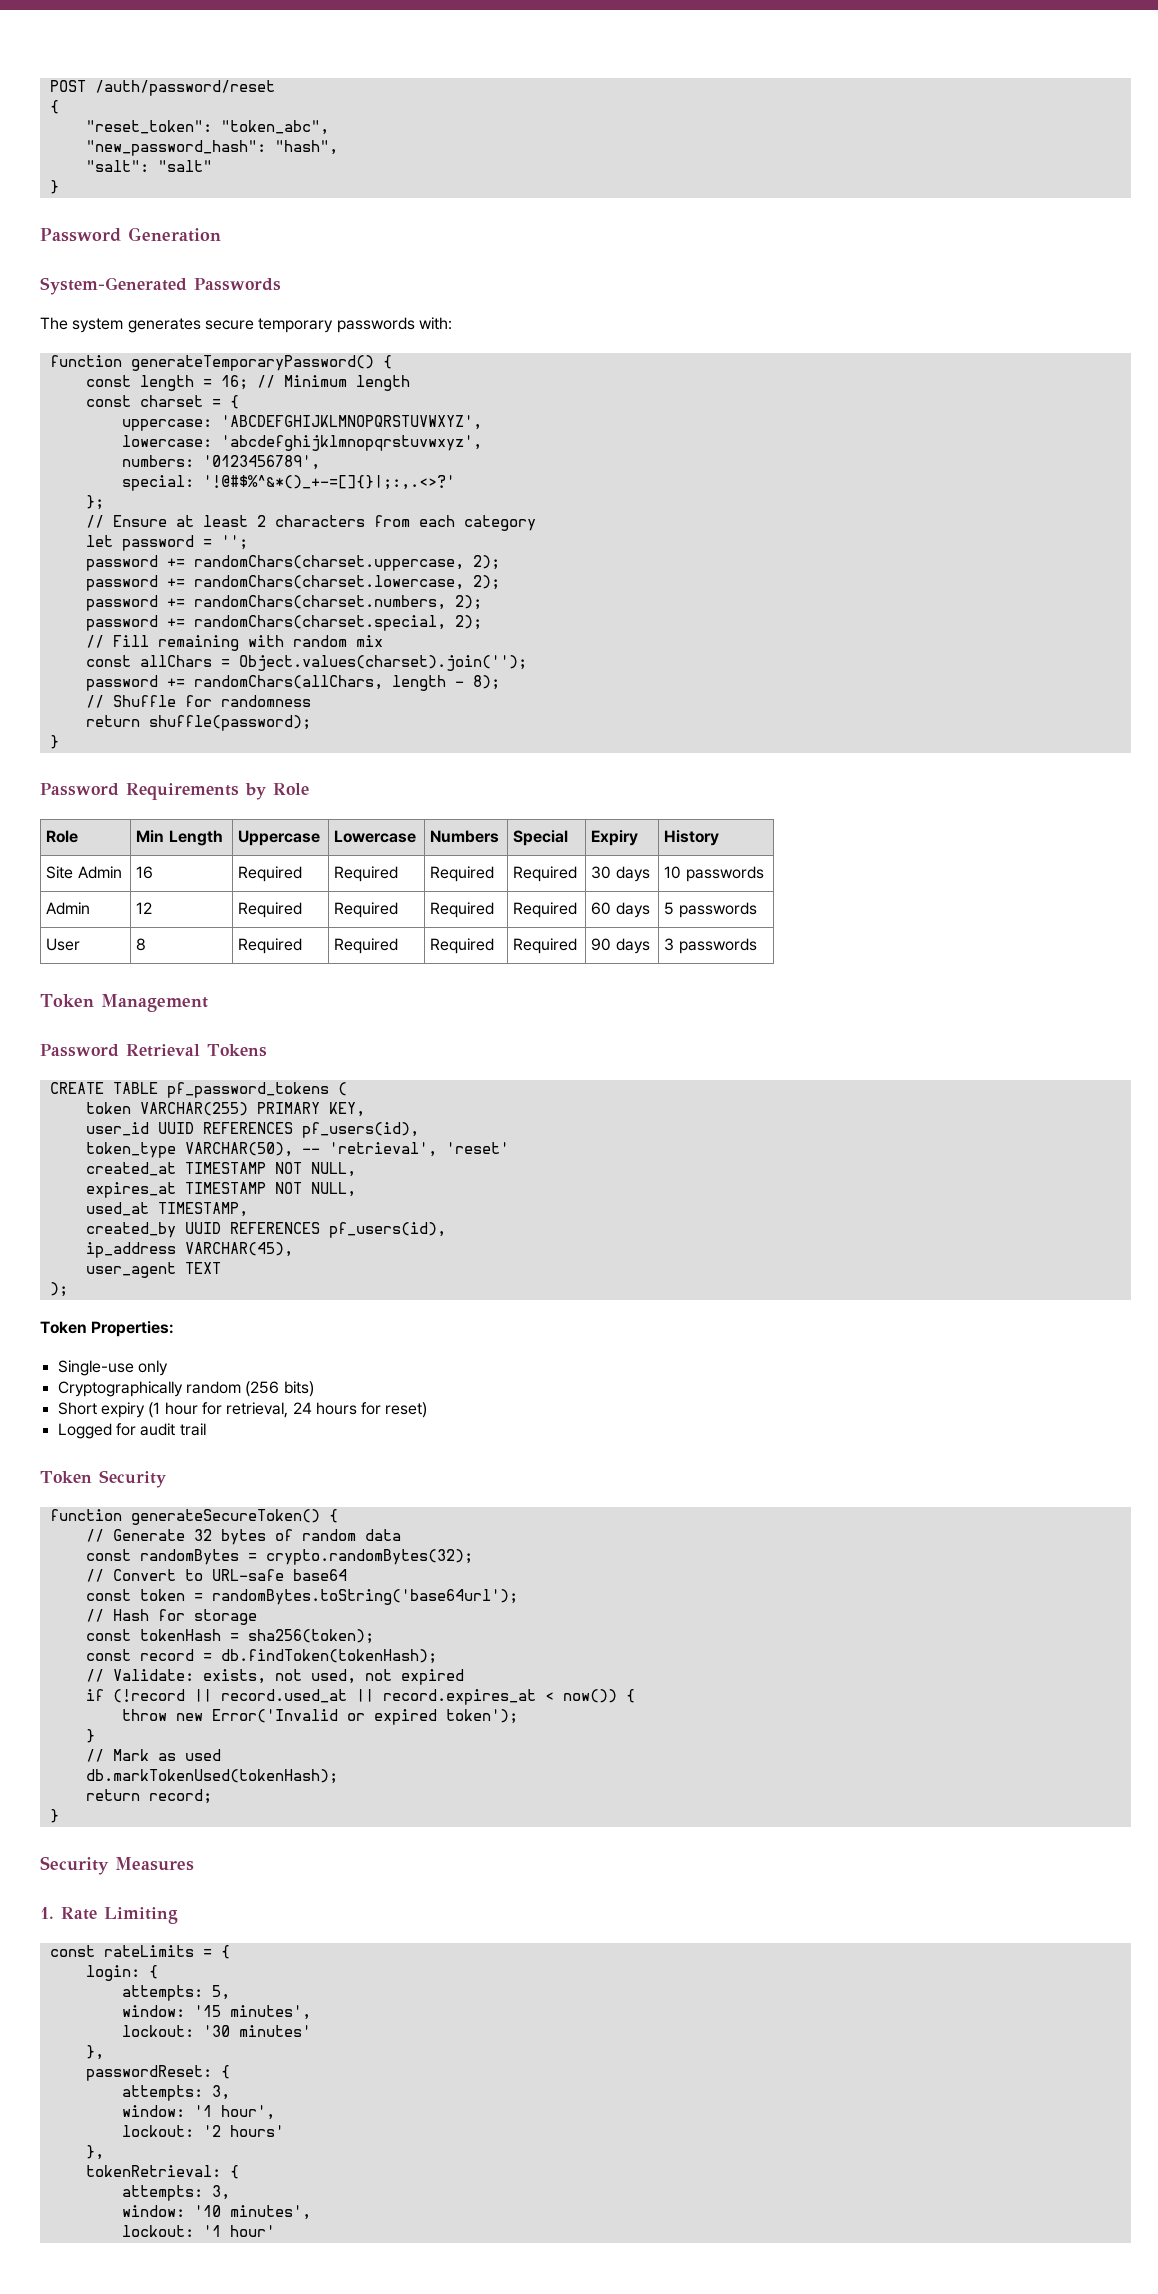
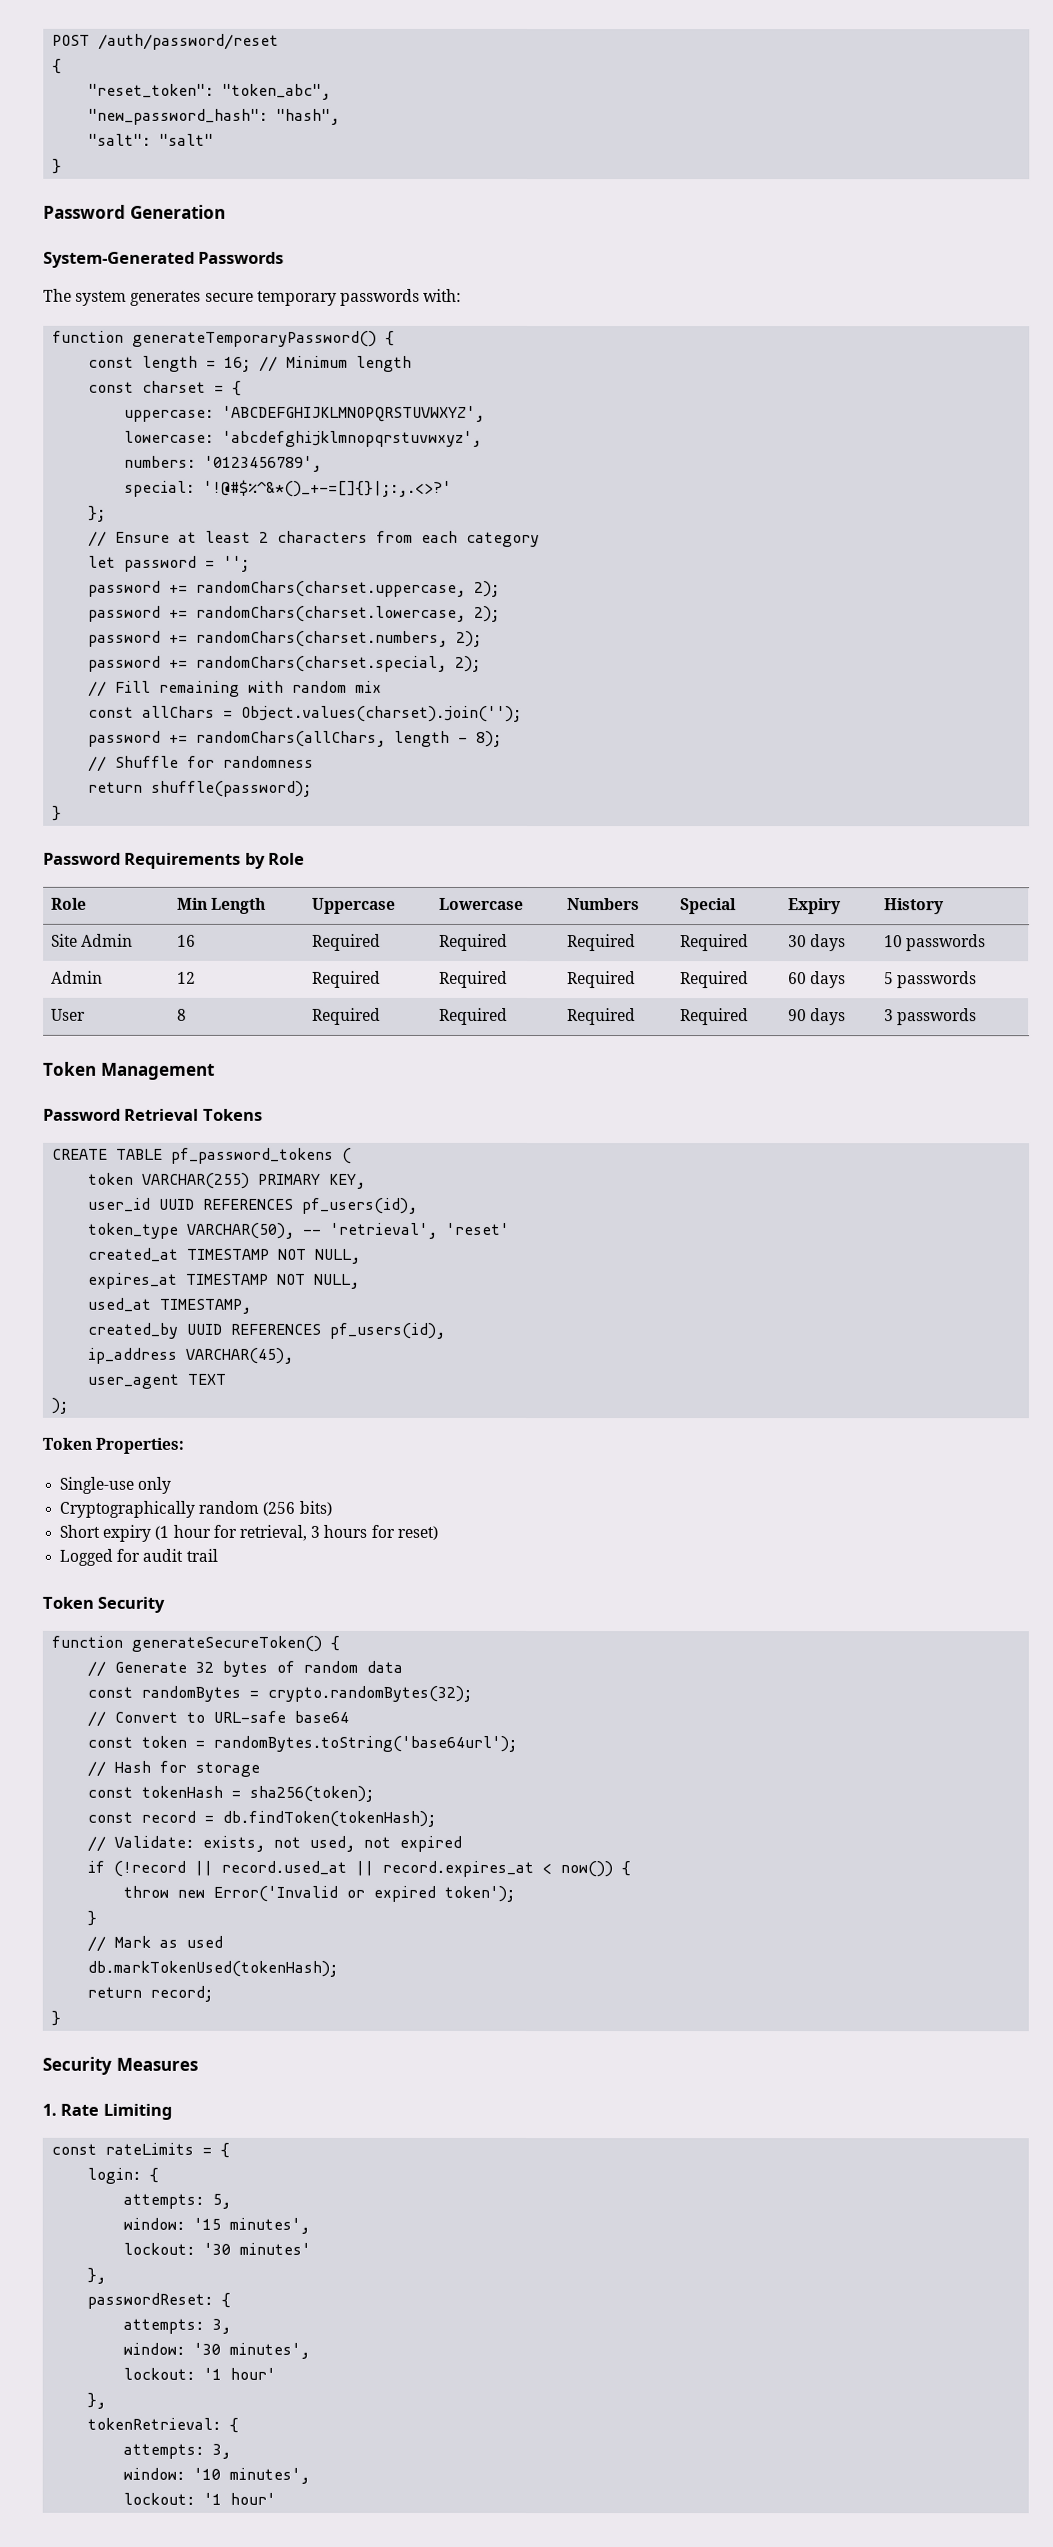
[292,1402,312,1414] 24 -> [310,1525,321,1538] 3
[193,2105,275,2120] [121,2125,284,2137] '1 hour', // lockout: '2 hours' -> [193,2342,311,2359] [123,2367,277,2380] '30 minutes', // lockout: '1 hour'

